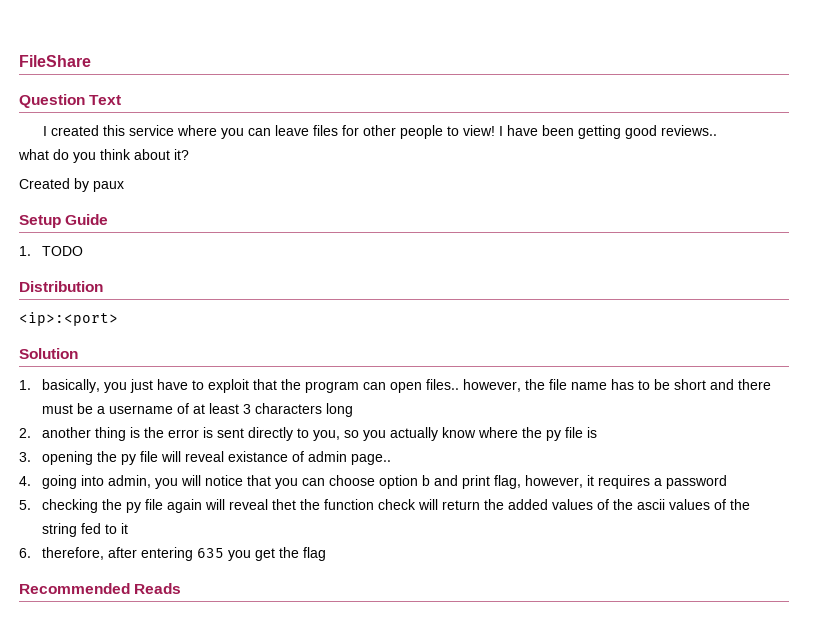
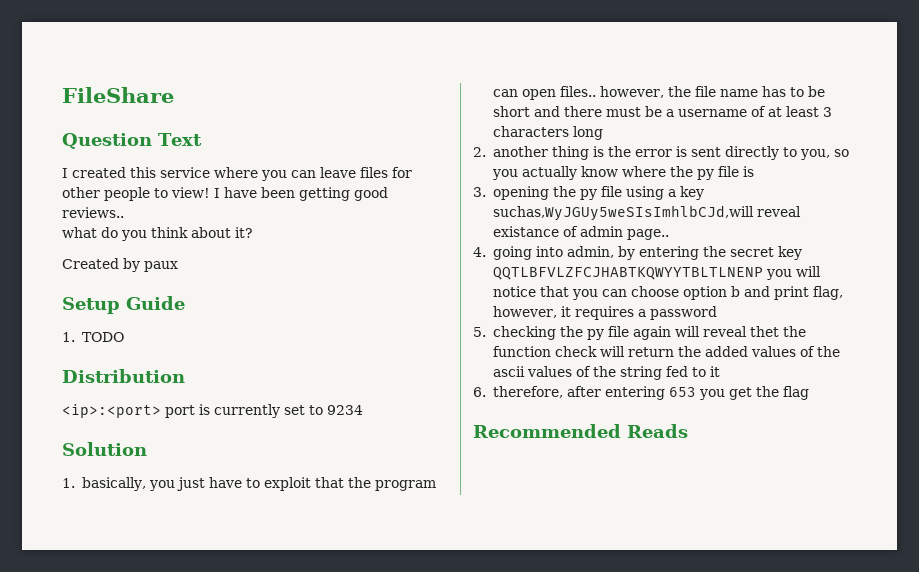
(118, 319) none -> [165,404,363,418] port is currently set to 9234
[161,451,182,462] will -> [625,186,704,200] [492,205,754,221] using a key suchas,WyJGUy5weSIsImhlbCJd,will
(152, 481) none -> [617,246,802,260] [492,267,763,280] by entering the secret key QQTLBFVLZFCJHABTKQWYYTBLTLNENP
[197,548,225,558] 635 -> [668,387,696,397] 653

